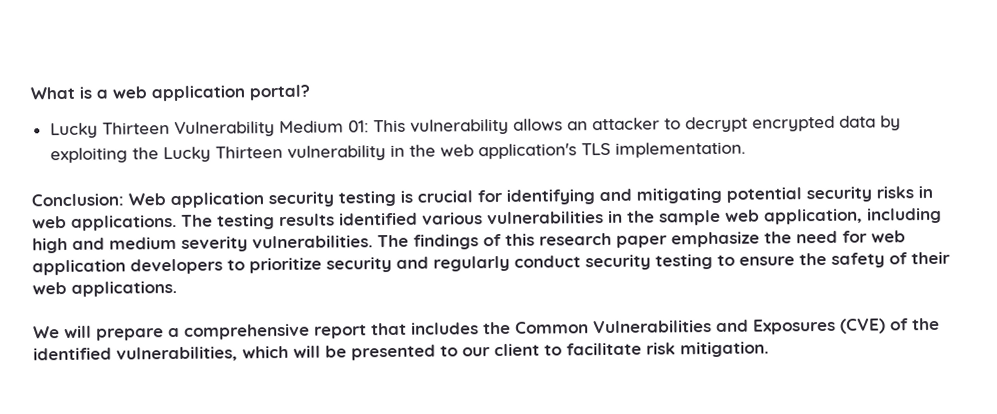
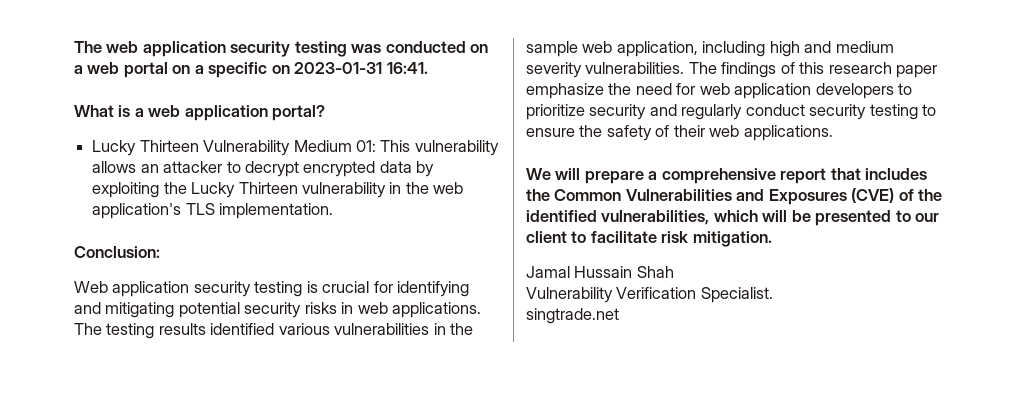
(30, 93) none -> [74,41,489,57] [74,62,428,78] The web application security testing was conducted on a web portal on a specific on 2023-01-31 16:41. //
(124, 200) none -> (160, 252) //
(769, 349) none -> [526,266,674,278] [526,287,773,303] [526,308,619,324] // Jamal Hussain Shah // Vulnerability Verification Specialist. // singtrade.net

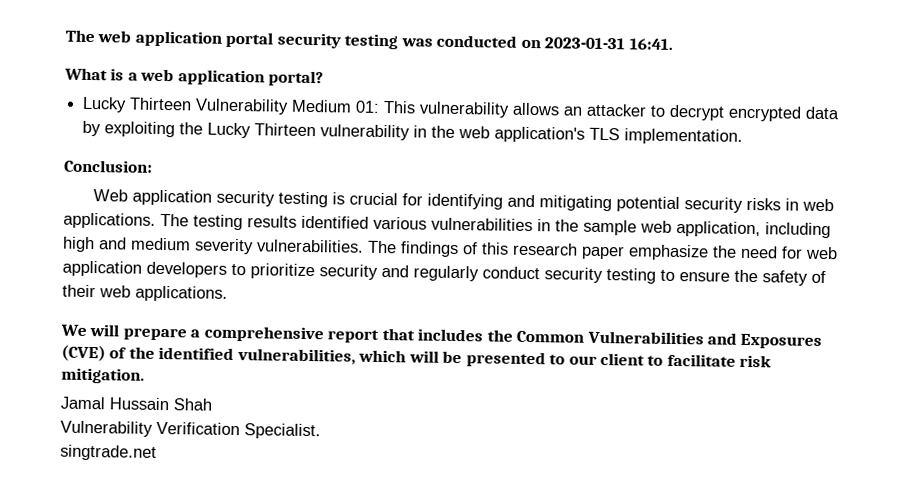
(226, 49) none -> [225,31,274,48] portal
[74,62,290,78] a web portal on a specific on -> (541, 44) none

